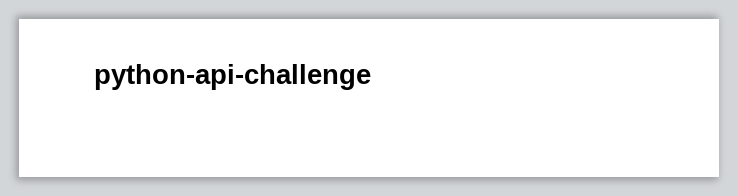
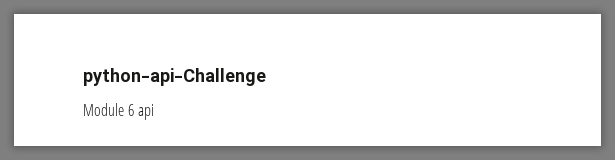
[94,64,371,90] python-api-challenge -> [83,68,266,86] [83,103,155,120] python-api-Challenge // Module 6 api

